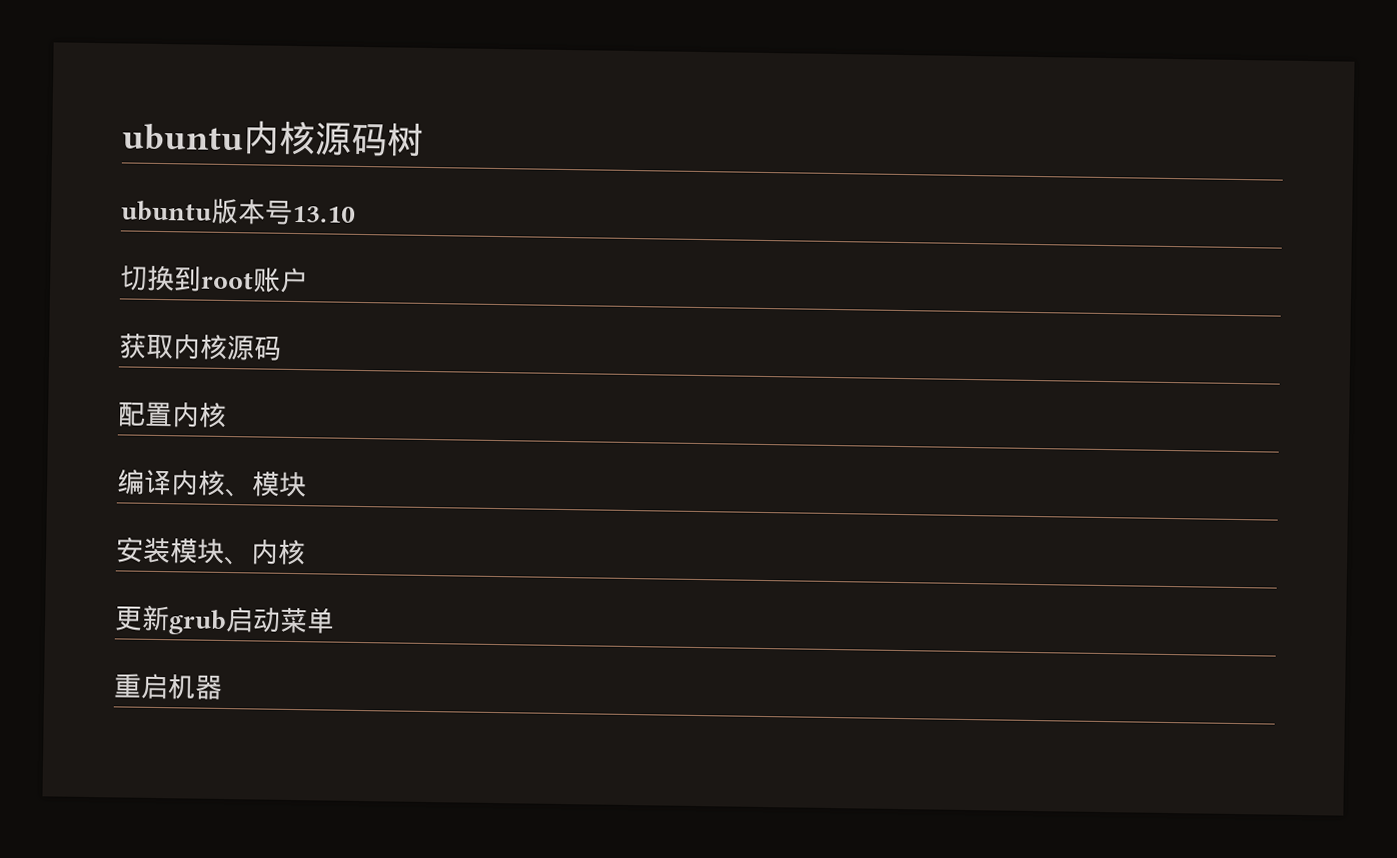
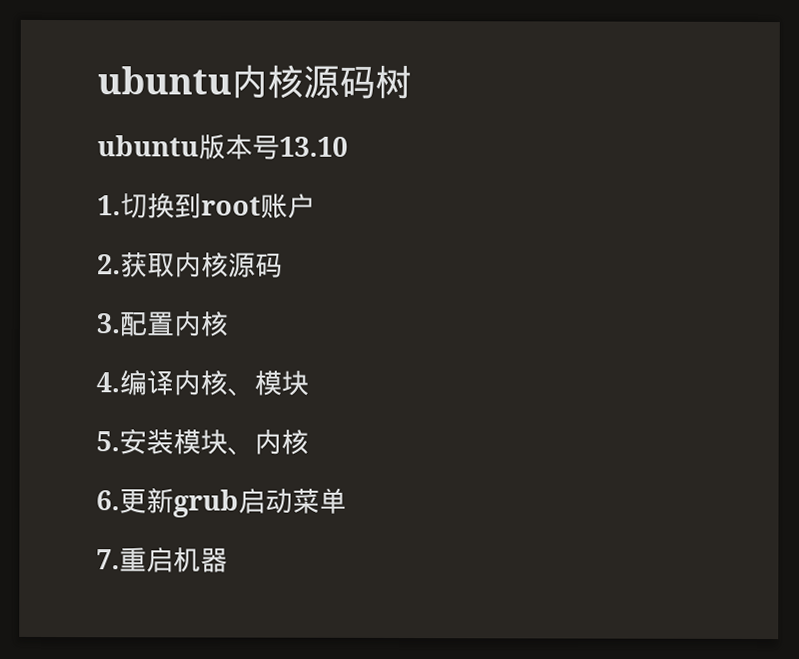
(356, 214) none -> [97,195,121,216] 1.
(308, 280) none -> [97,254,121,275] 2.
(282, 348) none -> [96,313,121,334] 3.
(227, 415) none -> [96,372,120,393] 4.
(307, 484) none -> [96,431,120,452] 5.
(306, 552) none -> [96,490,120,511] 6.
(335, 620) none -> [96,549,120,570] 7.

